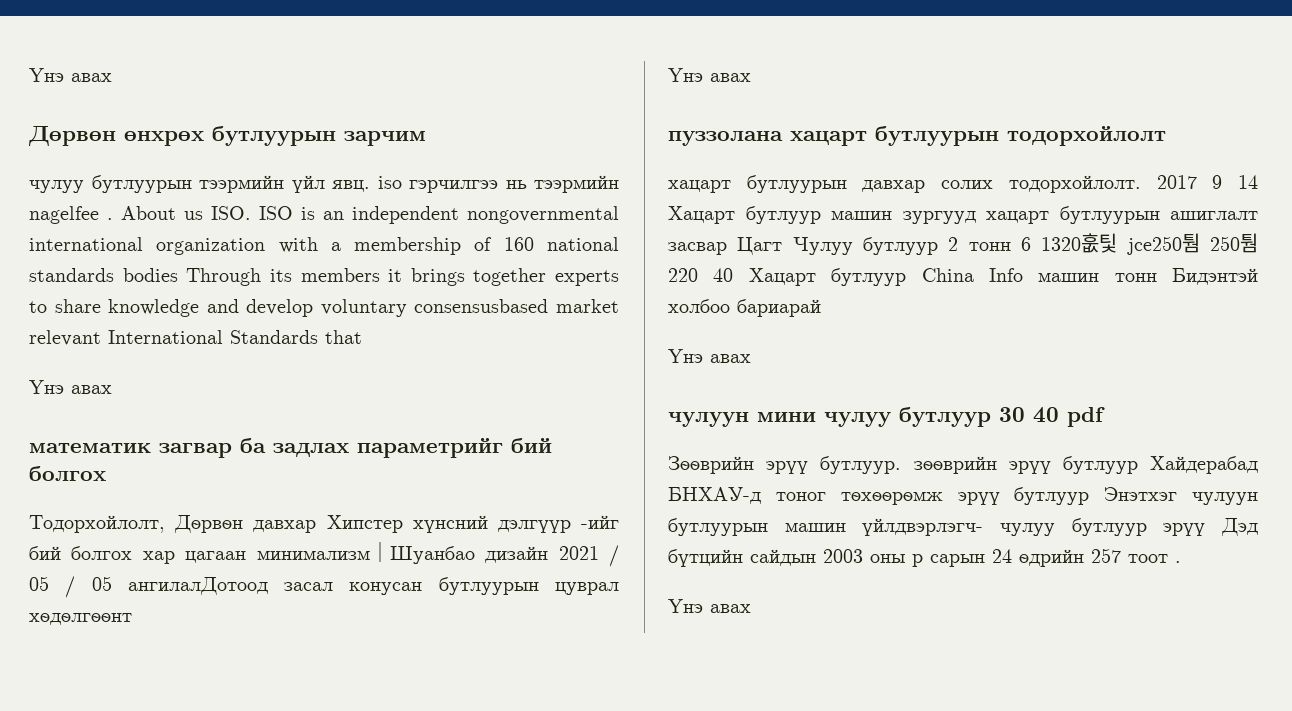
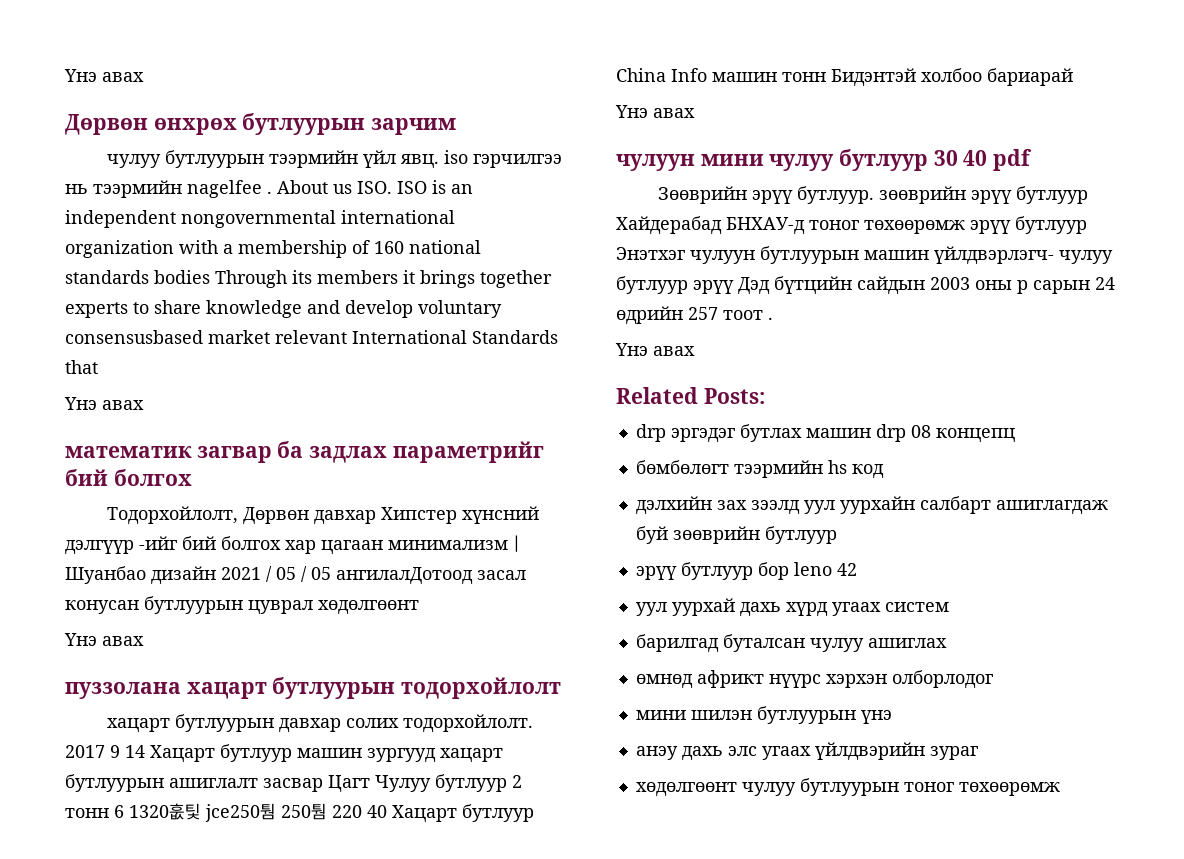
(751, 608) none -> [616,387,765,404] [635,424,1015,443] [635,460,884,479] [635,496,1108,515] [635,526,837,544] [635,562,857,580] [635,598,949,617] [635,634,947,653] [635,670,993,689] [635,706,892,724] [635,742,978,761] [635,778,1060,797] // Related Posts: // drp эргэдэг бутлах машин drp 08 концепц // бөмбөлөгт тээрмийн hs код // дэлхийн зах зээлд уул уурхайн салбарт ашиглагдаж буй зөөврийн бутлуур // эрүү бутлуур бор leno 42 // уул уурхай дахь хүрд угаах систем // барилгад буталсан чулуу ашиглах // өмнөд африкт нүүрс хэрхэн олборлодог // мини шилэн бутлуурын үнэ // анэу дахь элс угаах үйлдвэрийн зураг // хөдөлгөөнт чулуу бутлуурын тоног төхөөрөмж

